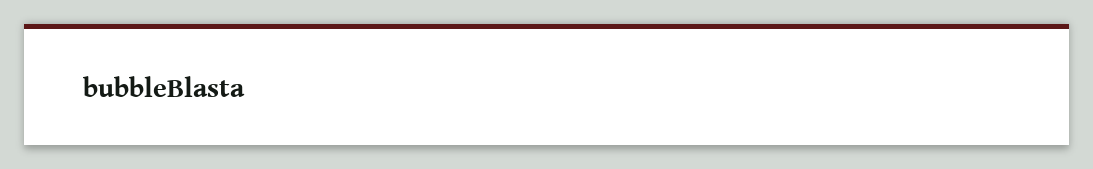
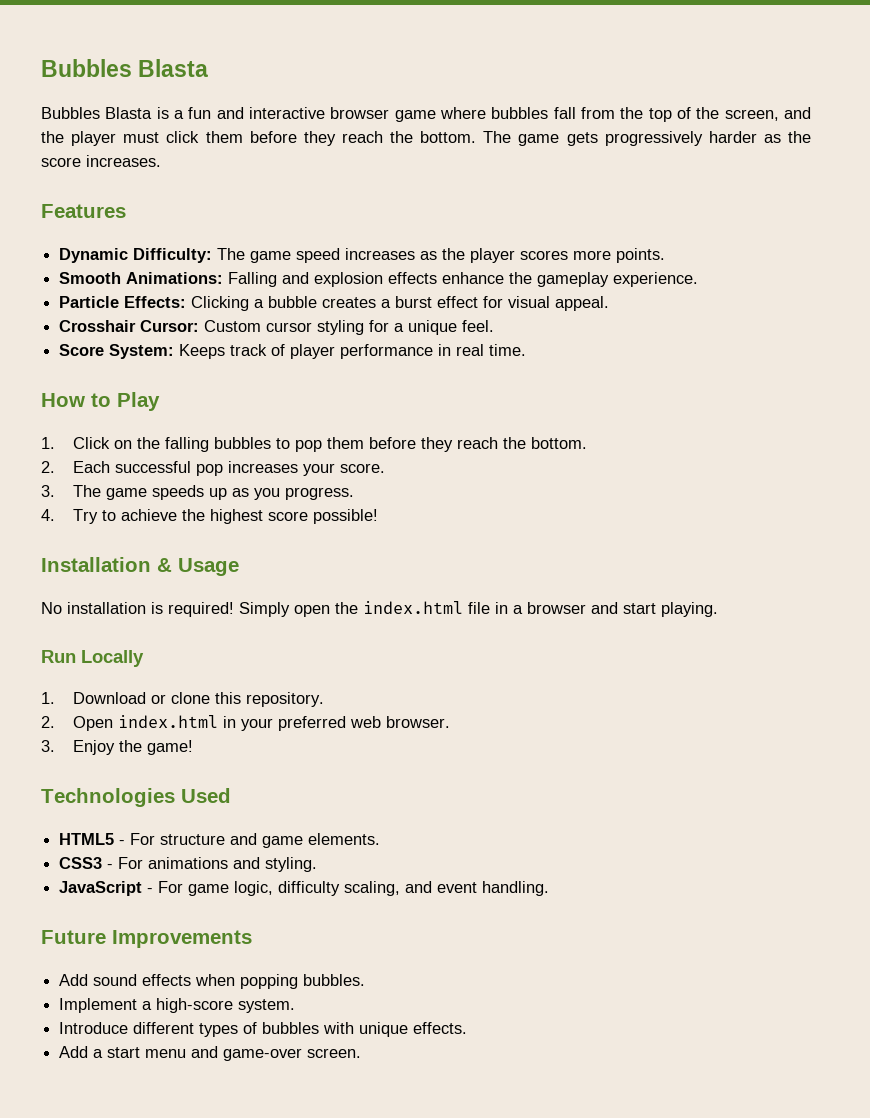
[83,76,245,97] bubbleBlasta -> [41,59,209,77] [41,107,812,122] [41,131,811,146] [41,155,161,167] [41,204,126,218] [59,248,666,263] [59,272,699,287] [59,296,610,311] [59,320,495,335] [59,344,527,359] [41,392,160,411] [41,437,587,452] [41,461,385,476] [41,485,354,500] [41,509,378,524] [41,557,239,576] [41,601,718,617] [41,650,144,667] [41,692,324,707] [41,715,450,731] [41,740,193,755] [41,788,231,807] [59,833,381,848] [59,857,318,872] [59,881,550,896] [41,930,252,948] [59,974,366,989] [59,998,296,1013] [59,1022,468,1037] [59,1046,362,1061] Bubbles Blasta // Bubbles Blasta is a fun and interactive browser game where bubbles fall from the top of the screen, and the player must click them before they reach the bottom. The game gets progressively harder as the score increases. // Features // Dynamic Difficulty: The game speed increases as the player scores more points. // Smooth Animations: Falling and explosion effects enhance the gameplay experience. // Particle Effects: Clicking a bubble creates a burst effect for visual appeal. // Crosshair Cursor: Custom cursor styling for a unique feel. // Score System: Keeps track of player performance in real time. // How to Play // 1. Click on the falling bubbles to pop them before they reach the bottom. // 2. Each successful pop increases your score. // 3. The game speeds up as you progress. // 4. Try to achieve the highest score possible! // Installation & Usage // No installation is required! Simply open the index.html file in a browser and start playing. // Run Locally // 1. Download or clone this repository. // 2. Open index.html in your preferred web browser. // 3. Enjoy the game! // Technologies Used // HTML5 - For structure and game elements. // CSS3 - For animations and styling. // JavaScript - For game logic, difficulty scaling, and event handling. // Future Improvements // Add sound effects when popping bubbles. // Implement a high-score system. // Introduce different types of bubbles with unique effects. // Add a start menu and game-over screen.

